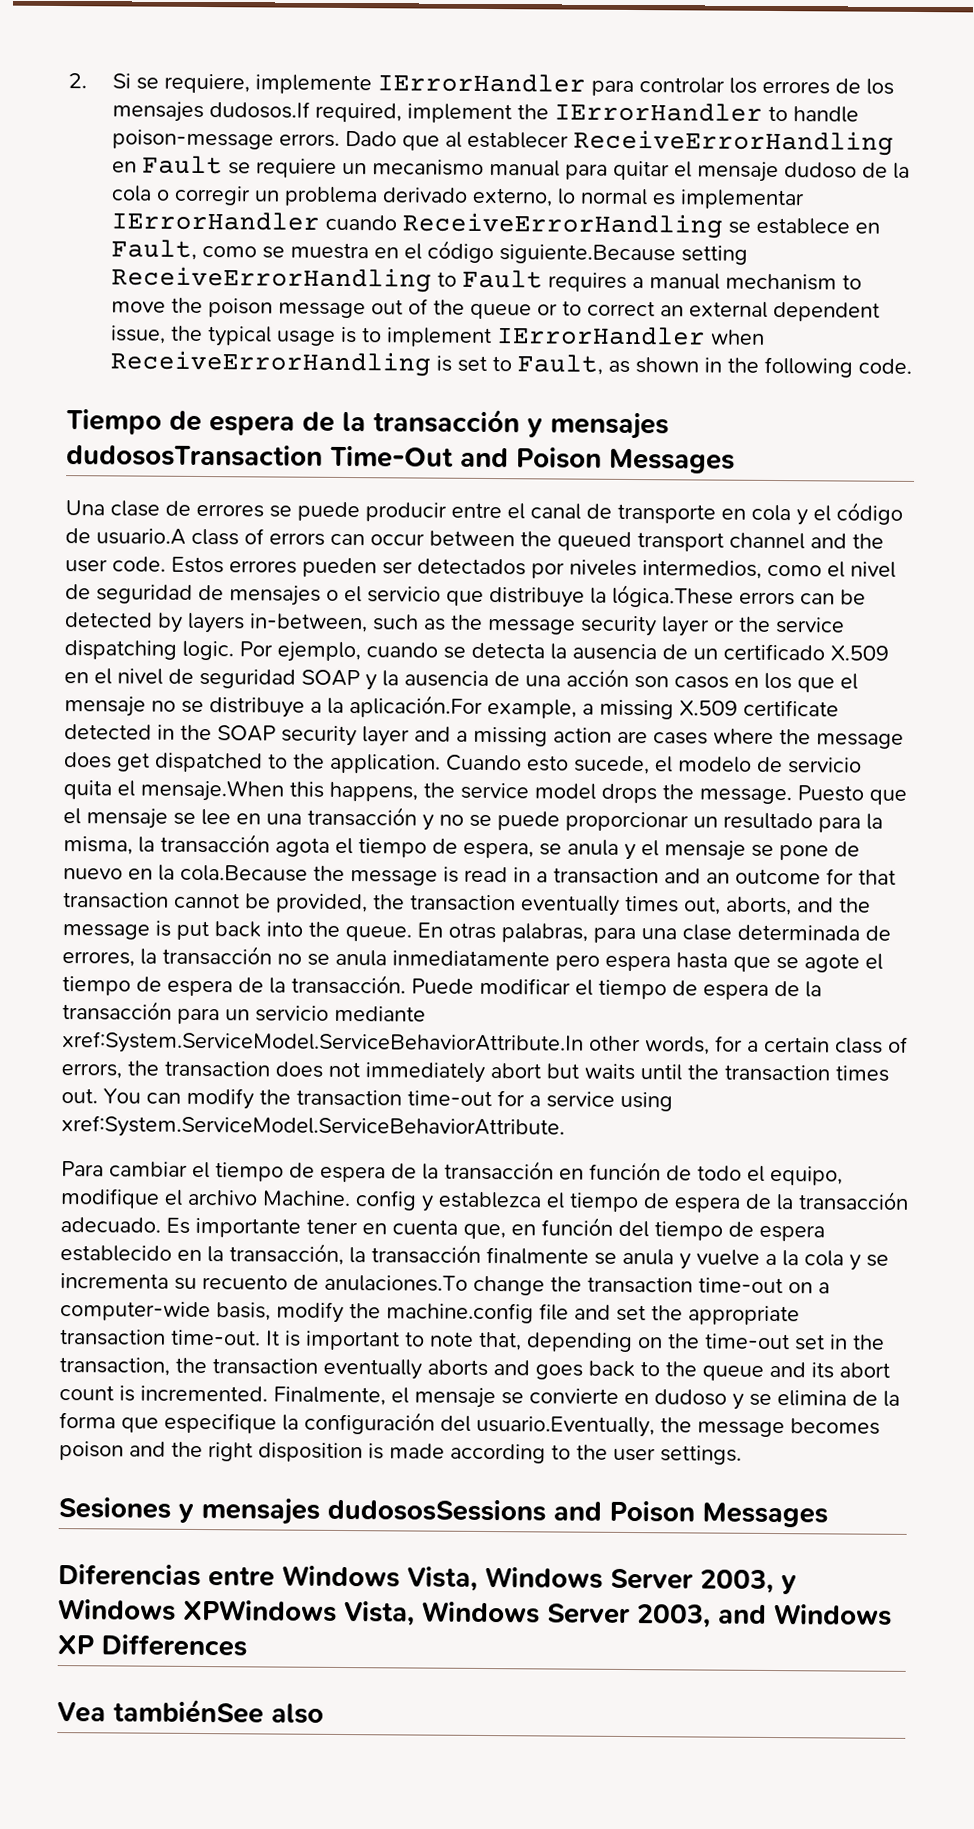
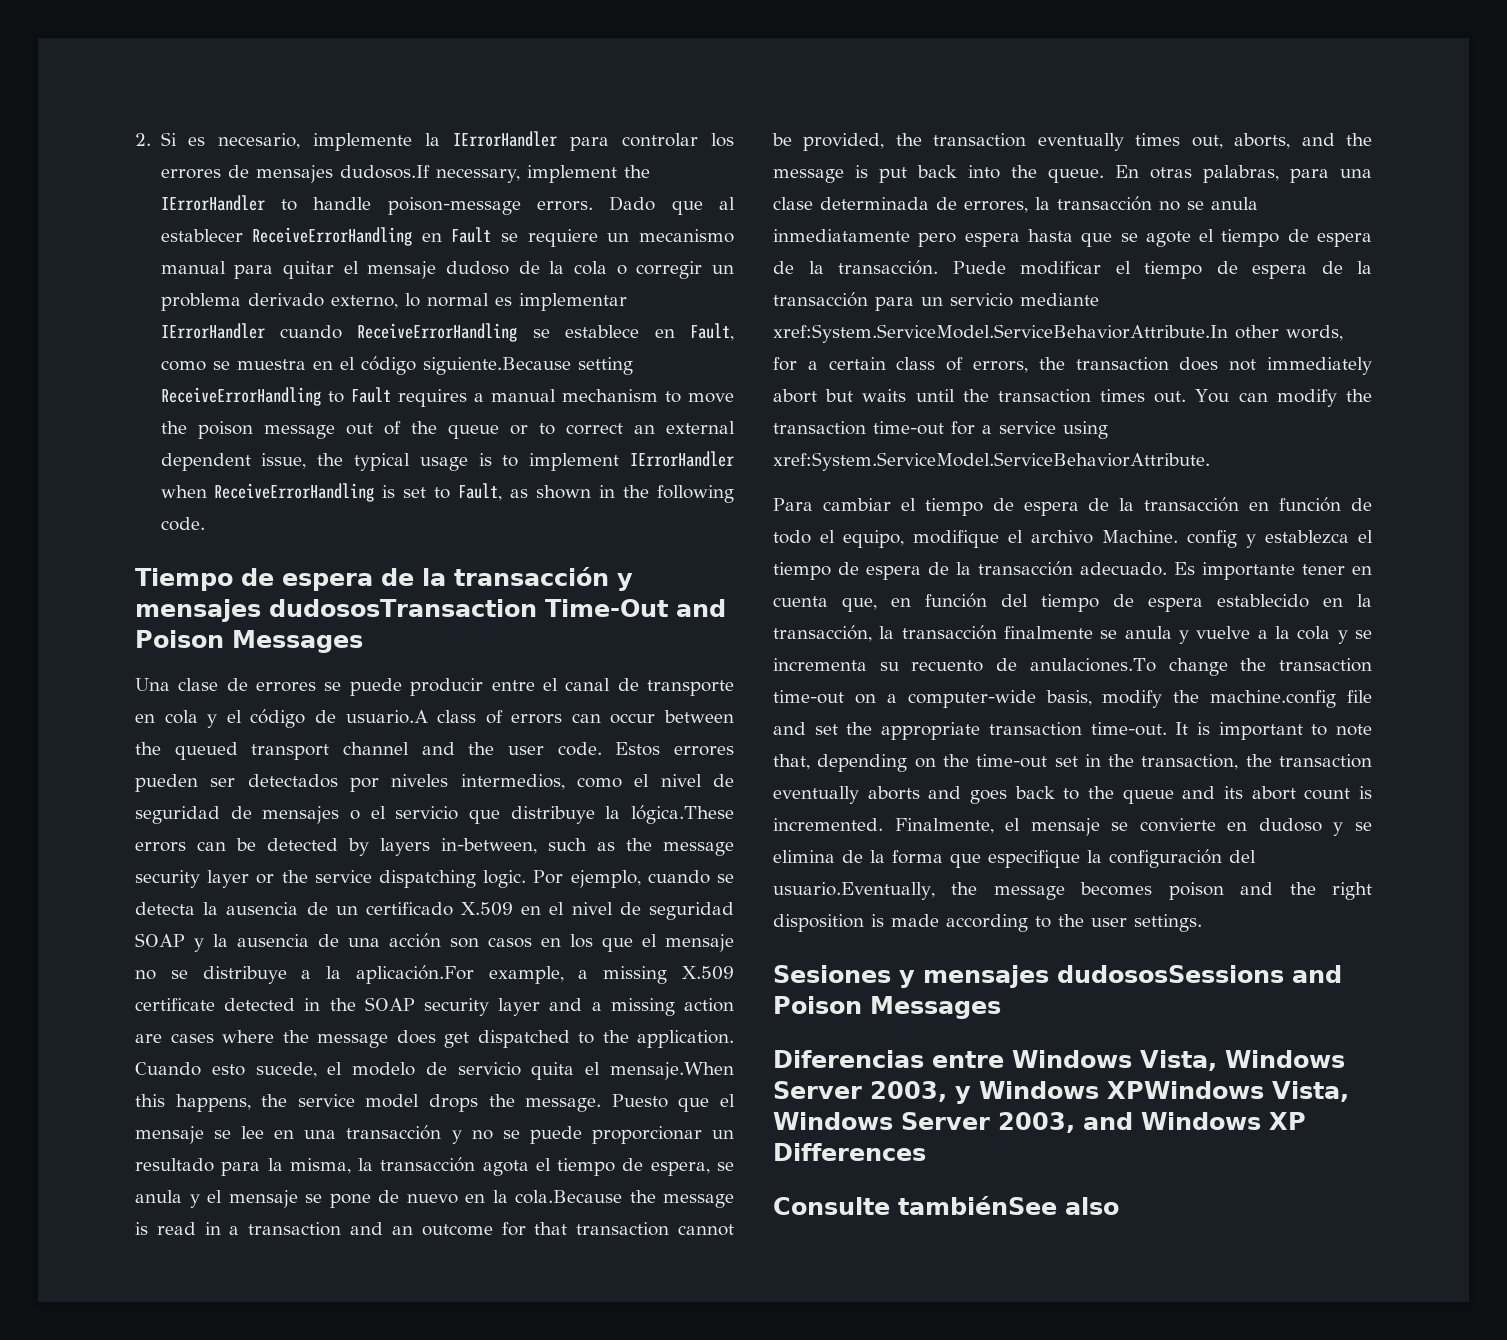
[135,73,372,95] se requiere, implemente -> [188,133,441,151] es necesario, implemente la
[865,78,894,95] los -> (249, 171) none
[314,102,402,123] required, -> [435,168,521,183] necessary,
[57,1702,106,1723] Vea -> [773,1197,890,1215] Consulte

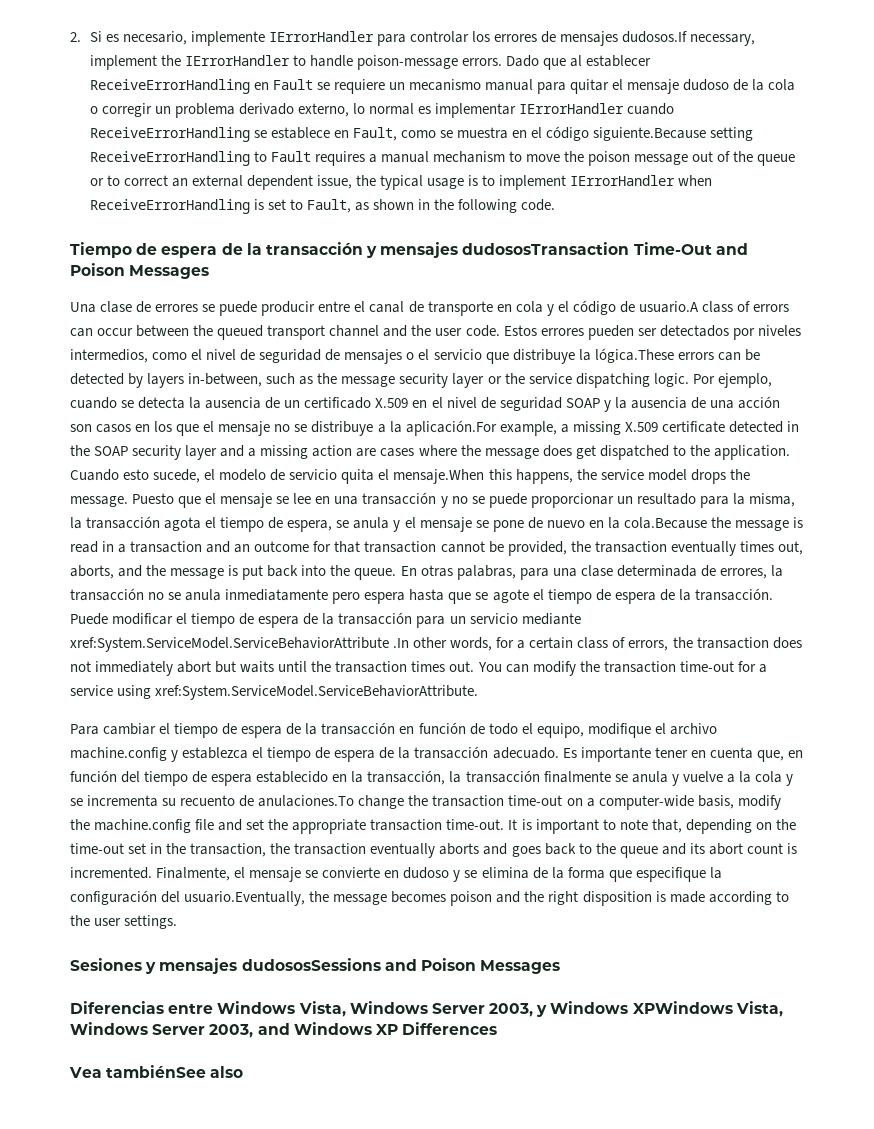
[425,133,441,146] la -> (265, 38) none
[773,324,1228,343] xref:System.ServiceModel.ServiceBehaviorAttribute.In -> [70,637,410,652] xref:System.ServiceModel.ServiceBehaviorAttribute .In
[1102,530,1237,548] Machine. config -> [70,747,167,761] machine.config
[773,1197,890,1215] Consulte -> [69,1067,102,1078] Vea

